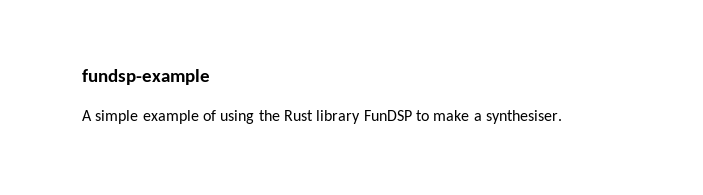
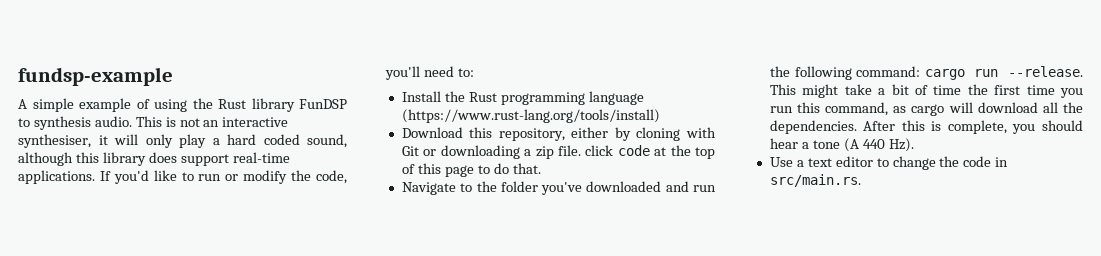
[433,110,562,124] make a synthesiser. -> [33,116,289,130] [18,134,347,148] [18,152,290,166] [18,170,347,184] [385,66,474,80] [401,91,644,105] [401,109,660,123] [401,127,716,141] [401,145,715,159] [401,163,541,177] [401,181,716,195] [769,66,1083,80] [769,84,1083,98] [769,102,1083,116] [769,120,1083,134] [769,138,914,152] [769,156,1009,170] [769,174,861,187] synthesis audio. This is not an interactive synthesiser, it will only play a hard coded sound, although this library does support real-time applications. If you'd like to run or modify the code, you'll need to: // Install the Rust programming language (https://www.rust-lang.org/tools/install) // Download this repository, either by cloning with Git or downloading a zip file. click code at the top of this page to do that. // Navigate to the folder you've downloaded and run the following command: cargo run --release. This might take a bit of time the first time you run this command, as cargo will download all the dependencies. After this is complete, you should hear a tone (A 440 Hz). // Use a text editor to change the code in src/main.rs.

